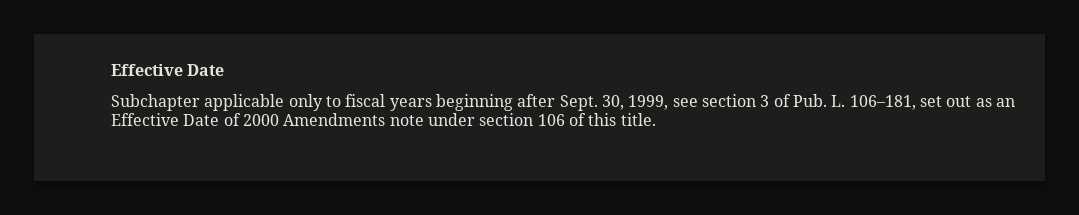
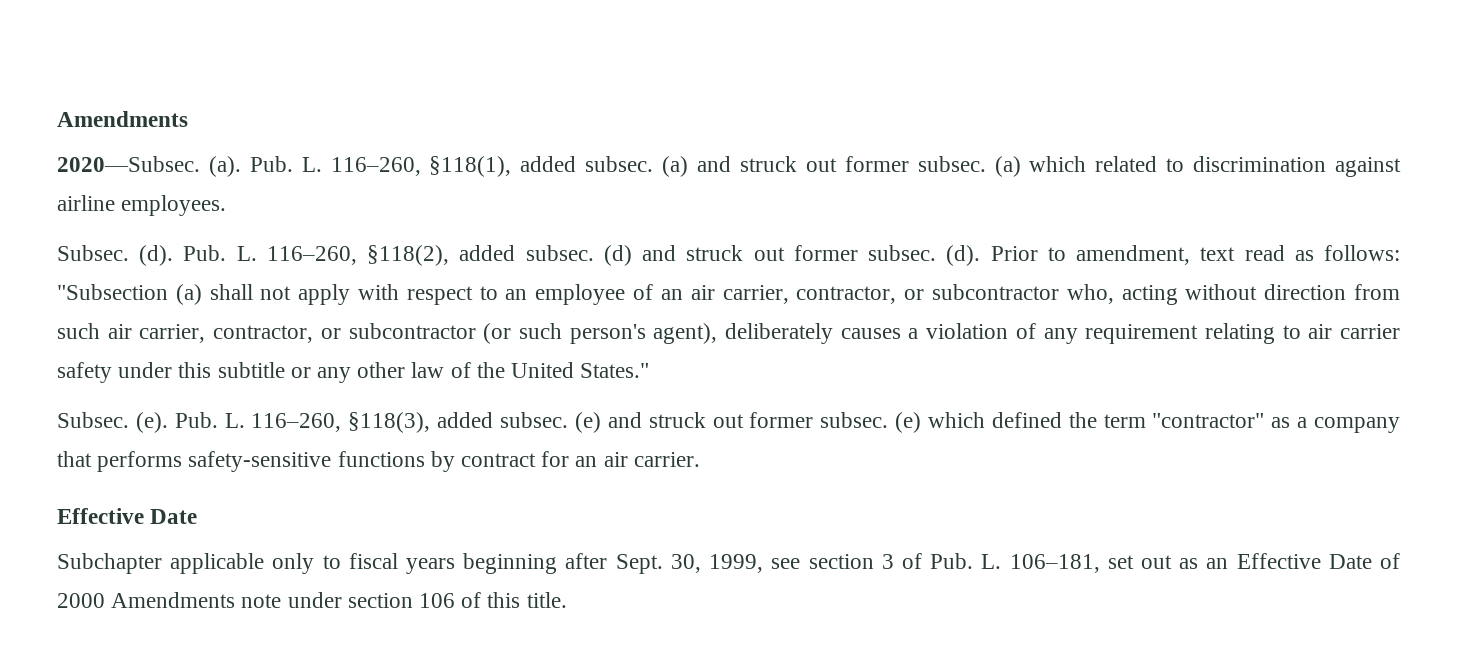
(111, 70) none -> [57,111,188,127] [57,156,1402,177] [57,195,227,216] [57,245,1400,266] [57,284,1401,305] [57,323,1401,344] [57,362,650,383] [57,412,1400,433] [57,451,700,472] Amendments // 2020—Subsec. (a). Pub. L. 116–260, §118(1), added subsec. (a) and struck out former subsec. (a) which related to discrimination against airline employees. // Subsec. (d). Pub. L. 116–260, §118(2), added subsec. (d) and struck out former subsec. (d). Prior to amendment, text read as follows: "Subsection (a) shall not apply with respect to an employee of an air carrier, contractor, or subcontractor who, acting without direction from such air carrier, contractor, or subcontractor (or such person's agent), deliberately causes a violation of any requirement relating to air carrier safety under this subtitle or any other law of the United States." // Subsec. (e). Pub. L. 116–260, §118(3), added subsec. (e) and struck out former subsec. (e) which defined the term "contractor" as a company that performs safety-sensitive functions by contract for an air carrier. //

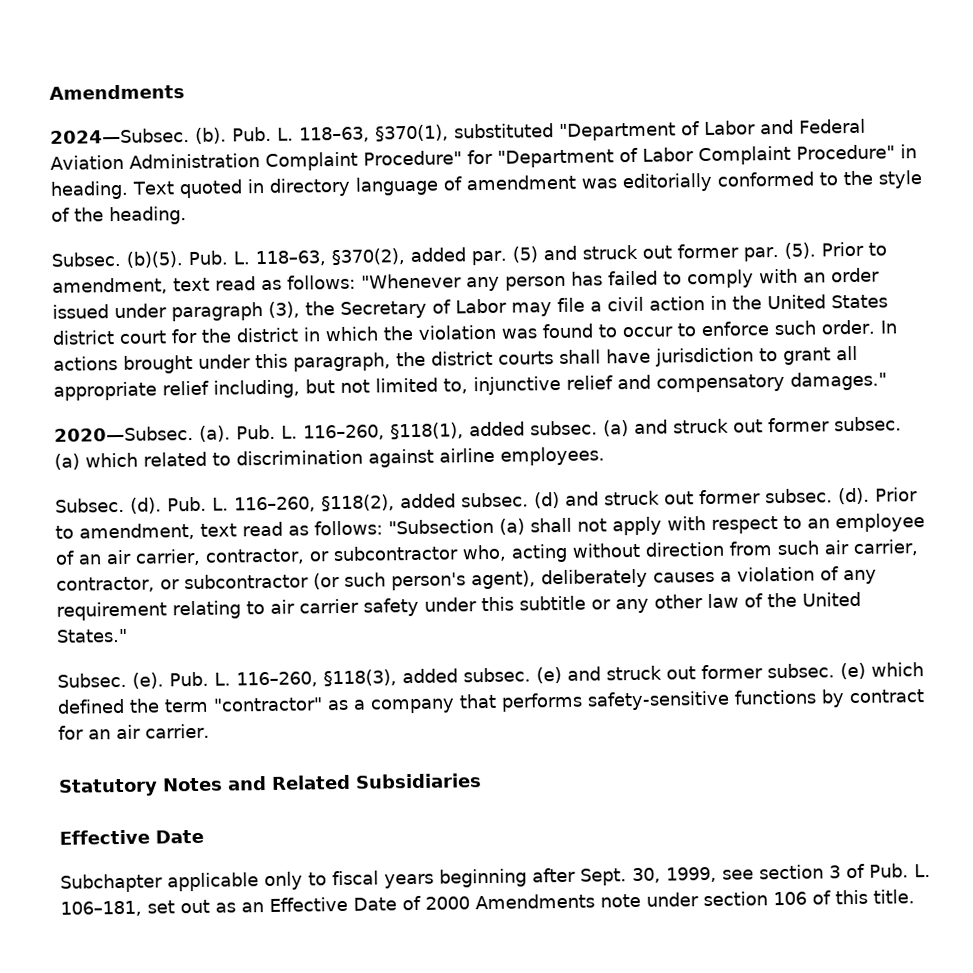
[57,111,188,127] Amendments -> [49,84,185,100] [50,118,866,144] [50,144,917,171] [50,170,922,200] [51,206,187,226] [51,241,887,268] [52,267,880,295] [52,294,888,322] [52,319,897,345] [53,345,858,374] [53,371,887,401] Amendments // 2024—Subsec. (b). Pub. L. 118–63, §370(1), substituted "Department of Labor and Federal Aviation Administration Complaint Procedure" for "Department of Labor Complaint Procedure" in heading. Text quoted in directory language of amendment was editorially conformed to the style of the heading. // Subsec. (b)(5). Pub. L. 118–63, §370(2), added par. (5) and struck out former par. (5). Prior to amendment, text read as follows: "Whenever any person has failed to comply with an order issued under paragraph (3), the Secretary of Labor may file a civil action in the United States district court for the district in which the violation was found to occur to enforce such order. In actions brought under this paragraph, the district courts shall have jurisdiction to grant all appropriate relief including, but not limited to, injunctive relief and compensatory damages."
(700, 459) none -> [58,773,482,797] // Statutory Notes and Related Subsidiaries

